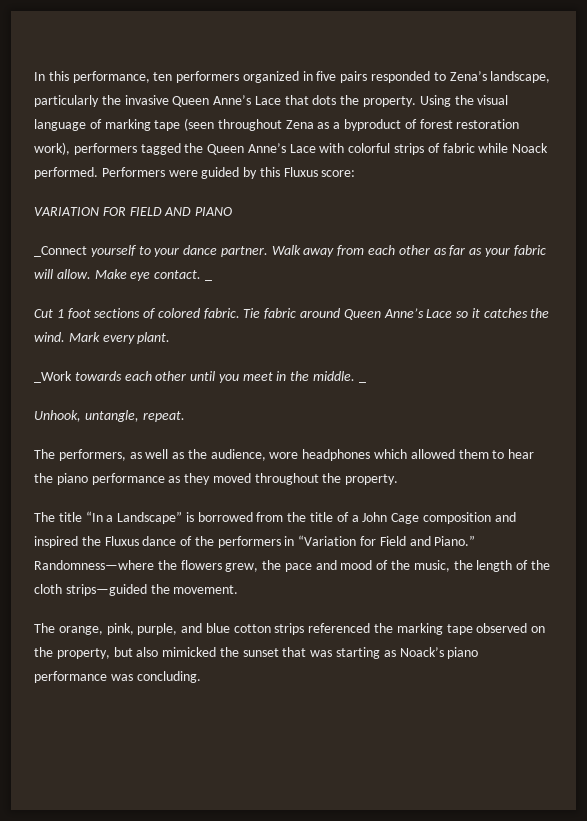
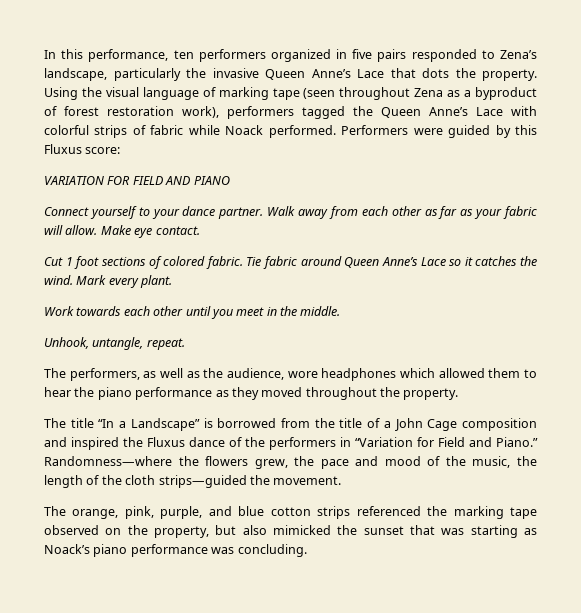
[34,246,87,257] _Connect -> [44,207,89,216] Connect
[204,279,212,281] _ -> (200, 230) none
[34,371,72,383] _Work -> [44,306,74,316] Work
[358,381,366,383] _ -> (341, 311) none

